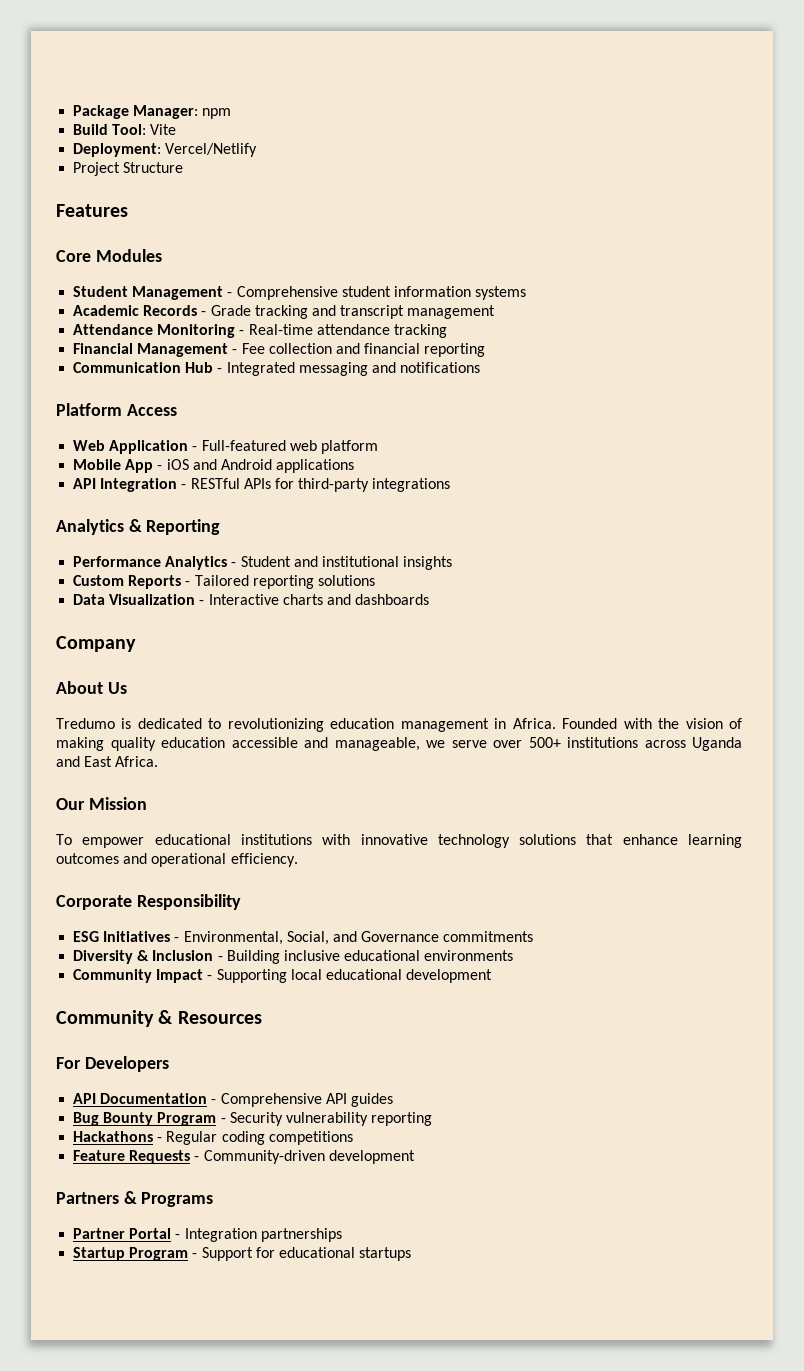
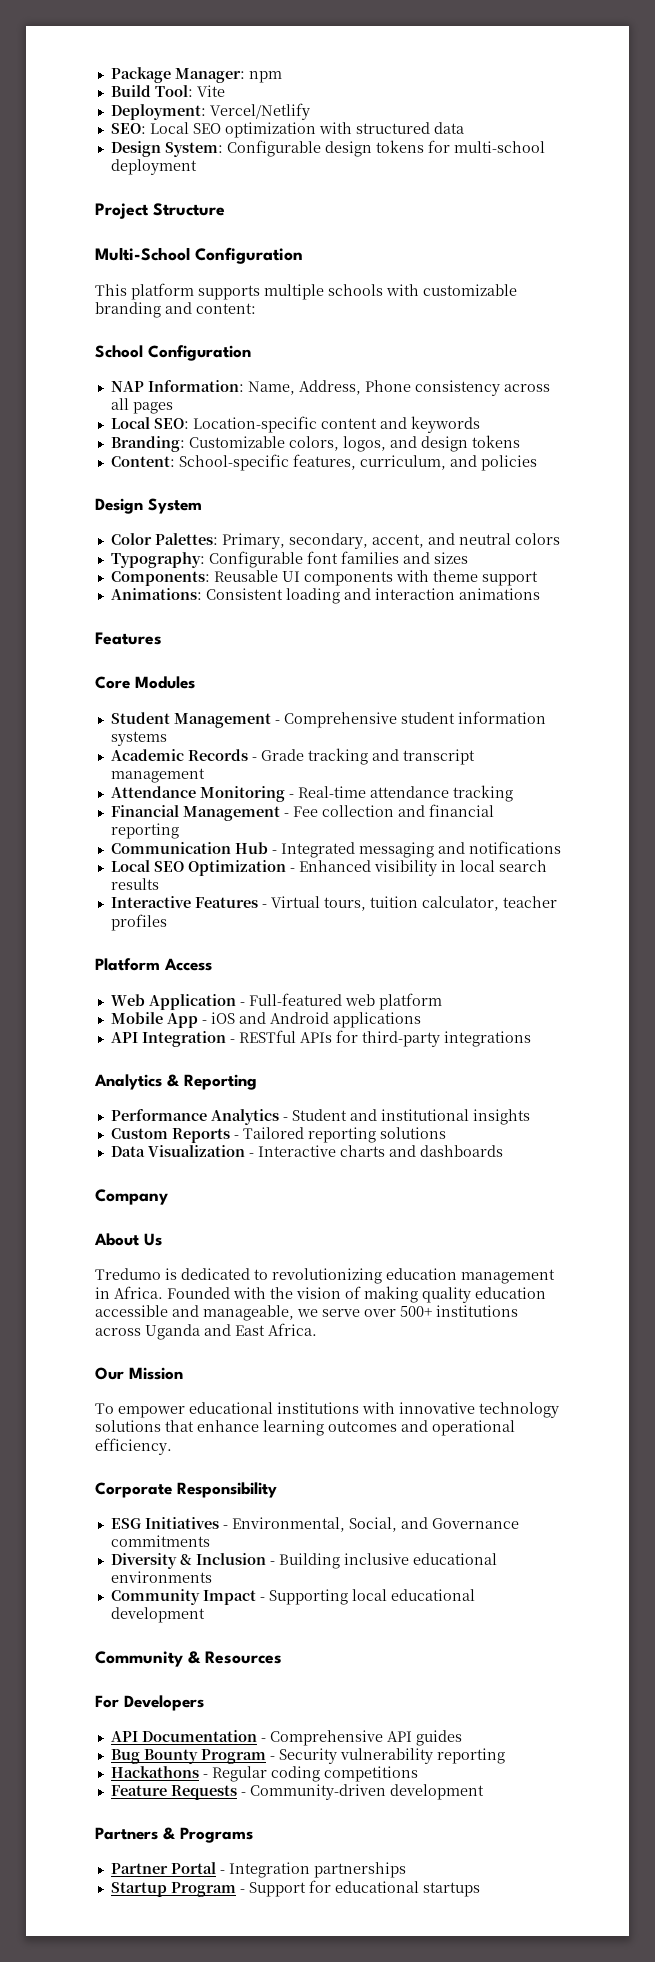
[73,162,184,176] Project Structure -> [110,122,464,138] [110,140,545,157] [110,159,197,175] [95,203,225,219] [95,247,303,264] [95,283,517,300] [95,302,256,318] [95,345,251,361] [110,380,550,396] [110,398,173,414] [110,416,480,433] [110,435,520,452] [110,454,537,471] [95,498,202,514] [110,533,560,549] [110,551,468,568] [110,570,538,586] [110,588,540,604] SEO: Local SEO optimization with structured data // Design System: Configurable design tokens for multi-school deployment // Project Structure // Multi-School Configuration // This platform supports multiple schools with customizable branding and content: // School Configuration // NAP Information: Name, Address, Phone consistency across all pages // Local SEO: Location-specific content and keywords // Branding: Customizable colors, logos, and design tokens // Content: School-specific features, curriculum, and policies // Design System // Color Palettes: Primary, secondary, accent, and neutral colors // Typography: Configurable font families and sizes // Components: Reusable UI components with theme support // Animations: Consistent loading and interaction animations
(481, 367) none -> [110,860,547,876] [110,878,159,890] [110,896,557,911] [110,914,167,931] // Local SEO Optimization - Enhanced visibility in local search results // Interactive Features - Virtual tours, tuition calculator, teacher profiles

